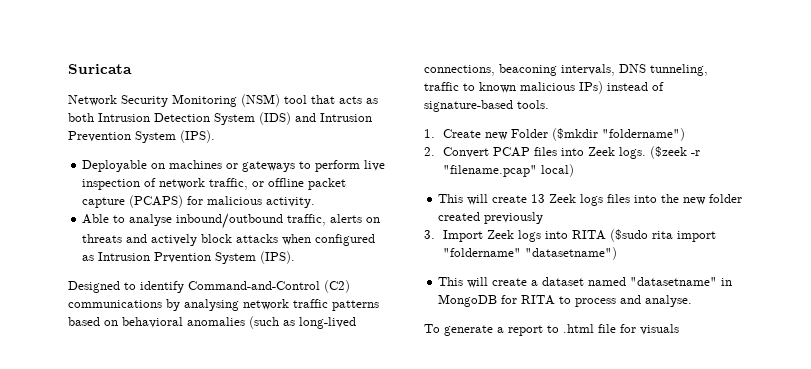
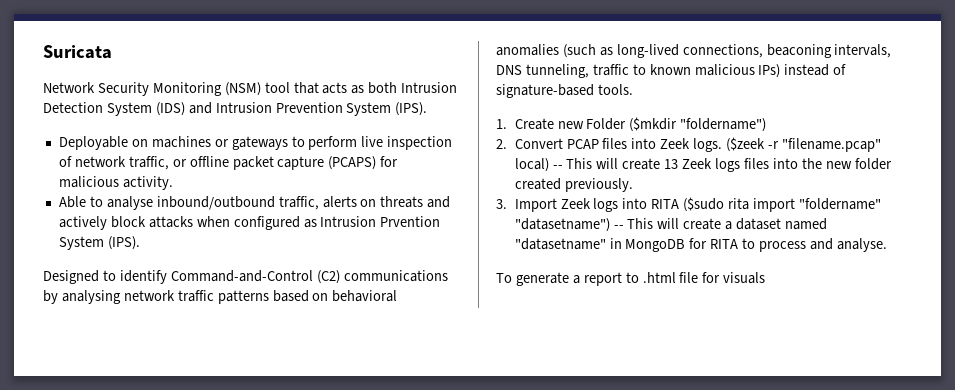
(575, 170) // -> [552,165,563,169] --
[484,212,544,224] previously -> [564,178,633,192] previously.
(618, 253) // -> [613,225,624,229] --

